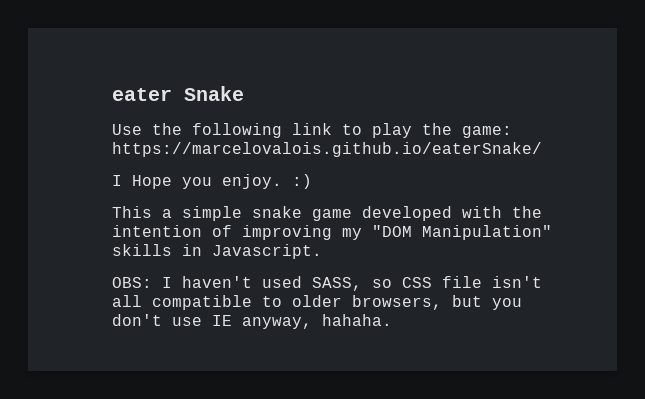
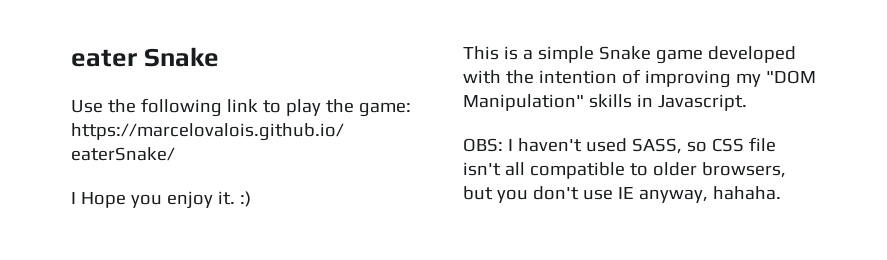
[222,174,282,189] enjoy. -> [166,191,235,209] enjoy it.
(152, 212) none -> [503,46,518,60] is
[252,206,302,218] snake -> [598,46,651,60] Snake

